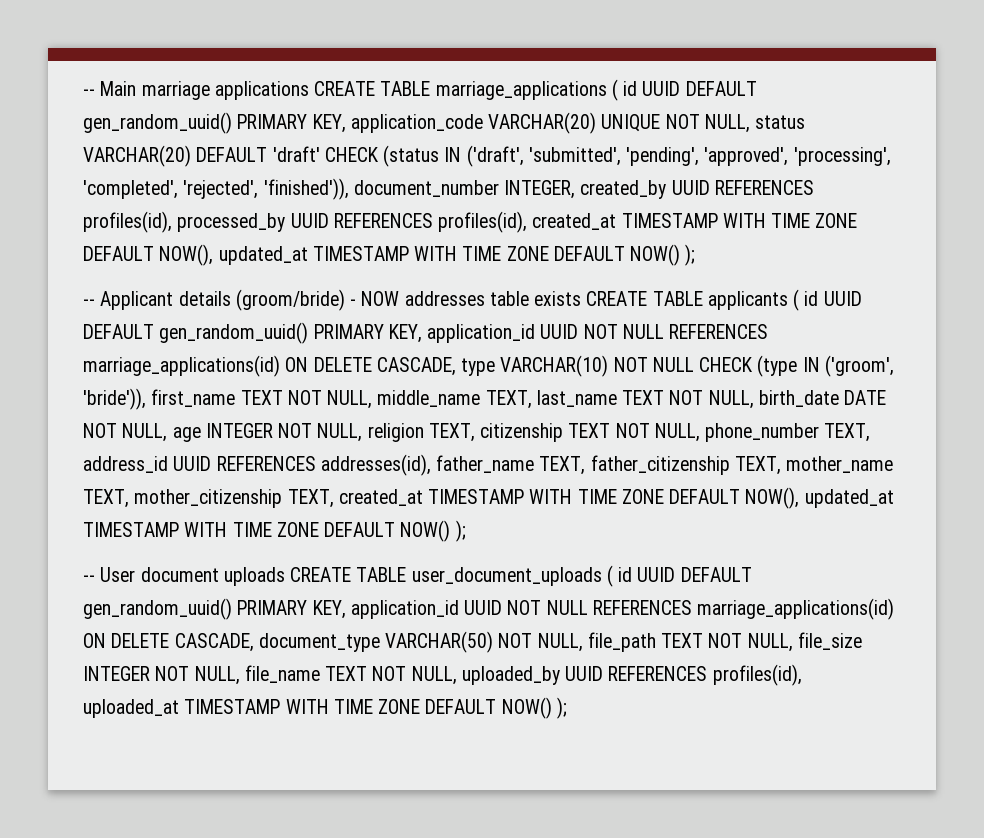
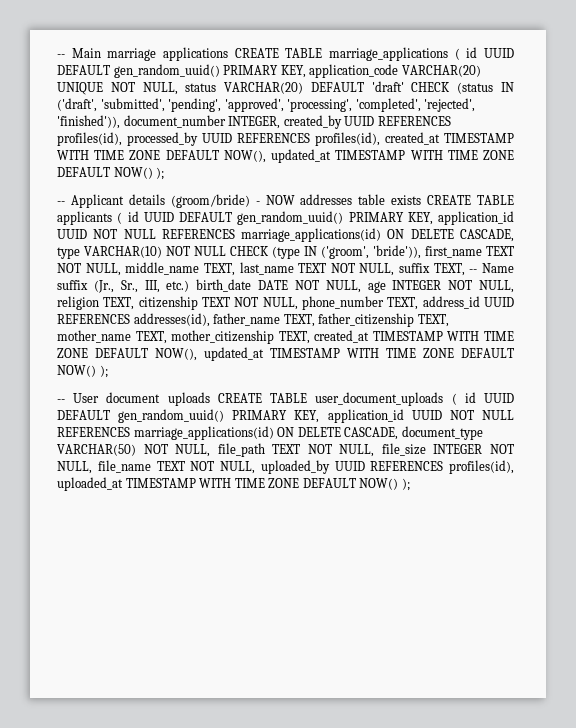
(754, 399) none -> [399,263,514,276] [57,280,190,293] suffix TEXT, -- Name suffix (Jr., Sr., III, etc.)

